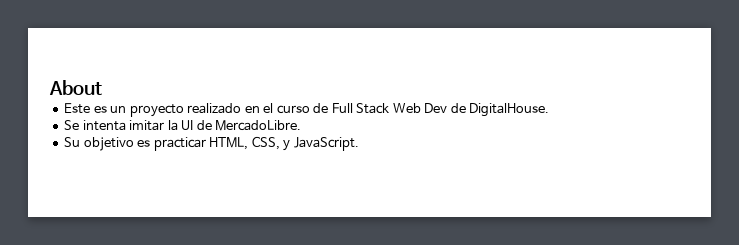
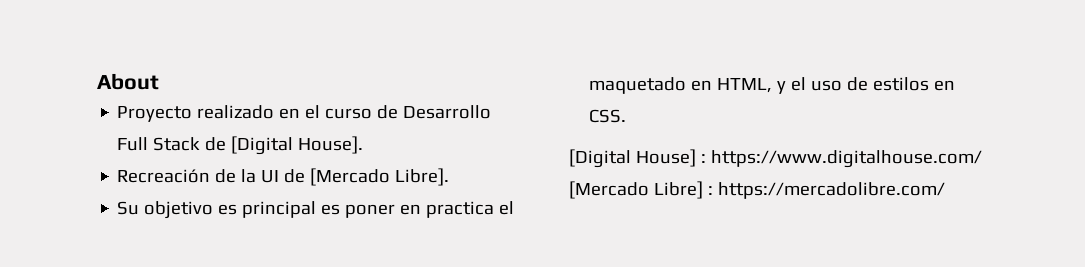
[64,103,184,117] Este es un proyecto -> [117,106,193,122] Proyecto
(329, 108) none -> [403,105,492,119] Desarrollo
[392,103,550,117] [64,120,165,131] Web Dev de DigitalHouse. // Se intenta imitar -> [205,136,364,155] [117,169,237,183] de [Digital House]. // Recreación de
[215,120,302,131] MercadoLibre. -> [310,168,450,186] [Mercado Libre].
[153,136,359,151] practicar HTML, CSS, y JavaScript. -> [242,201,515,218] [589,77,956,94] [589,109,627,123] [569,149,982,168] [569,181,945,199] principal es poner en practica el maquetado en HTML, y el uso de estilos en CSS. // [Digital House] : https://www.digitalhouse.com/ [Mercado Libre] : https://mercadolibre.com/

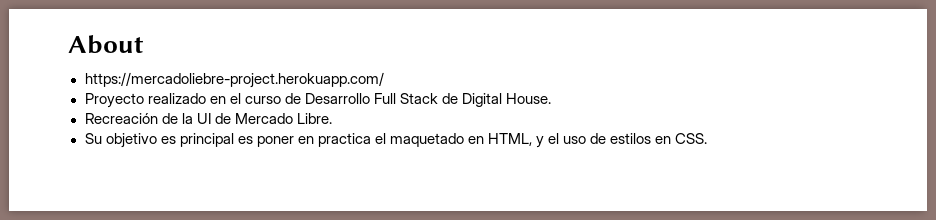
(159, 81) none -> [84,72,384,88] // https://mercadoliebre-project.herokuapp.com/
[231,136,364,155] [Digital House]. -> [462,93,552,107] Digital House.
[310,168,450,186] [Mercado Libre]. -> [234,113,332,124] Mercado Libre.
[569,149,982,168] [569,181,945,199] // [Digital House] : https://www.digitalhouse.com/ [Mercado Libre] : https://mercadolibre.com/ -> (708, 138) none

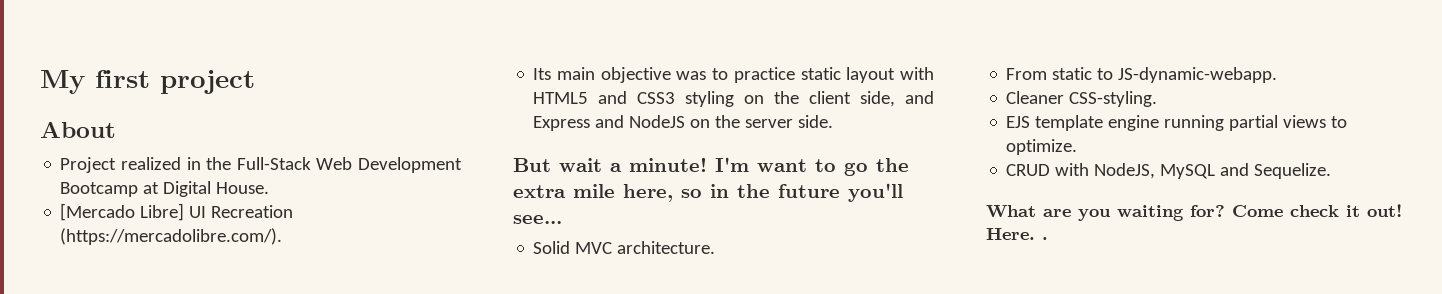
[68,35,144,54] [84,72,384,88] [84,93,552,108] [84,113,332,124] [84,133,708,148] About // https://mercadoliebre-project.herokuapp.com/ // Proyecto realizado en el curso de Desarrollo Full Stack de Digital House. // Recreación de la UI de Mercado Libre. // Su objetivo es principal es poner en practica el maquetado en HTML, y el uso de estilos en CSS. -> [40,70,255,94] [40,121,116,138] [60,157,462,173] [60,181,270,197] [60,203,294,221] [60,228,283,245] [533,67,934,83] [533,91,934,107] [533,115,834,131] [513,157,909,176] [513,183,903,202] [513,215,562,224] [533,241,716,254] [1006,67,1278,83] [1006,91,1158,107] [1006,115,1348,131] [1006,139,1078,155] [1006,163,1332,179] [986,204,1402,221] [986,228,1048,240] My first project // About // Project realized in the Full-Stack Web Development Bootcamp at Digital House. // [Mercado Libre] UI Recreation (https://mercadolibre.com/). // Its main objective was to practice static layout with HTML5 and CSS3 styling on the client side, and Express and NodeJS on the server side. // But wait a minute! I'm want to go the extra mile here, so in the future you'll see... // Solid MVC architecture. // From static to JS-dynamic-webapp. // Cleaner CSS-styling. // EJS template engine running partial views to optimize. // CRUD with NodeJS, MySQL and Sequelize. // What are you waiting for? Come check it out! Here. .

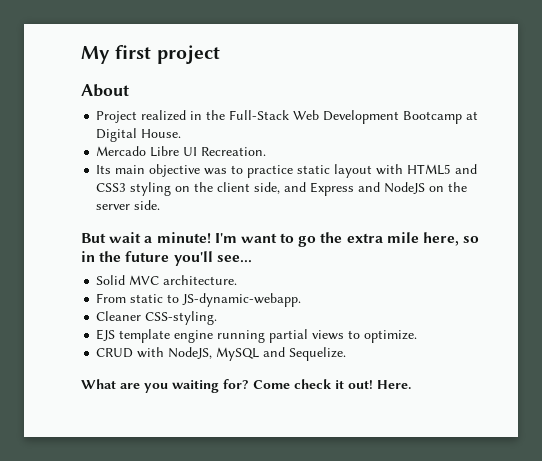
[60,203,294,221] [60,228,283,245] [Mercado Libre] UI Recreation (https://mercadolibre.com/). -> [96,146,267,157] Mercado Libre UI Recreation.
[1042,237,1048,240] . -> (411, 384) none

